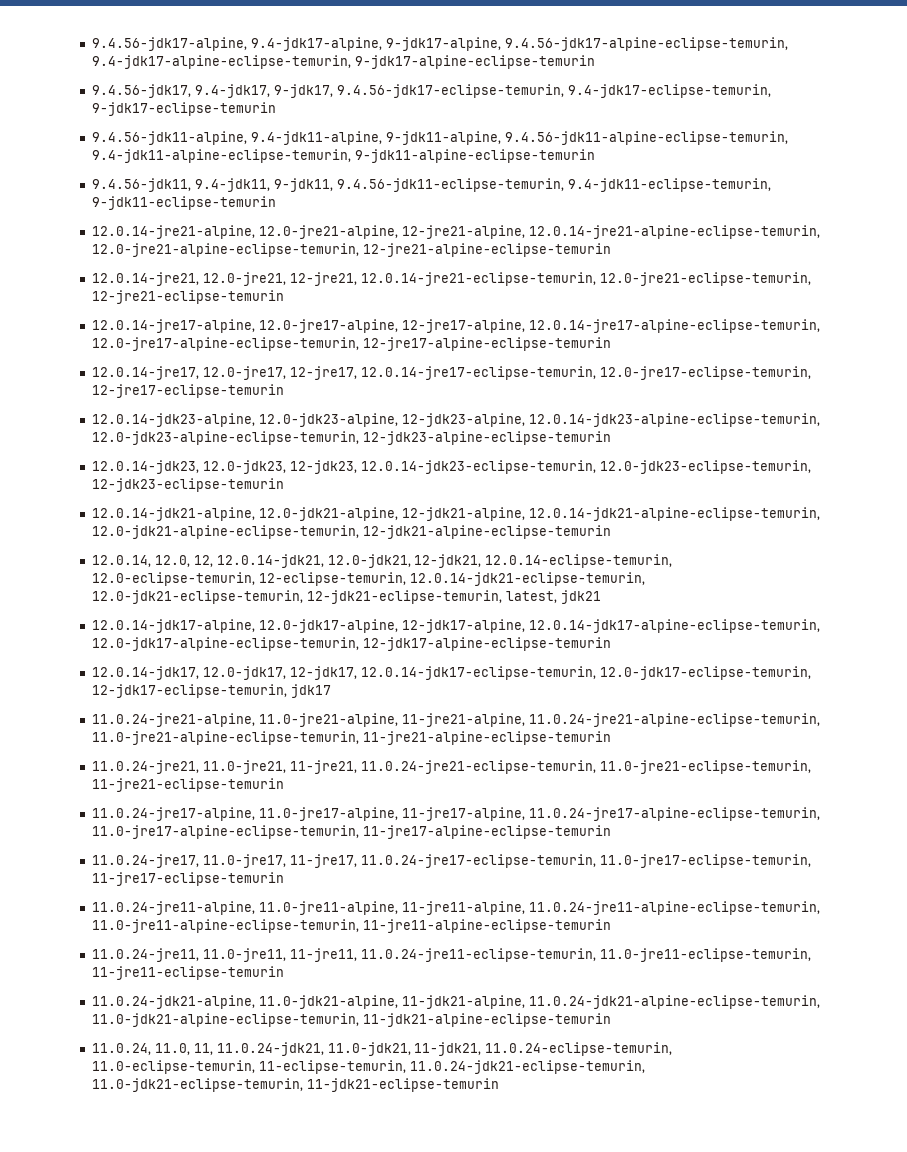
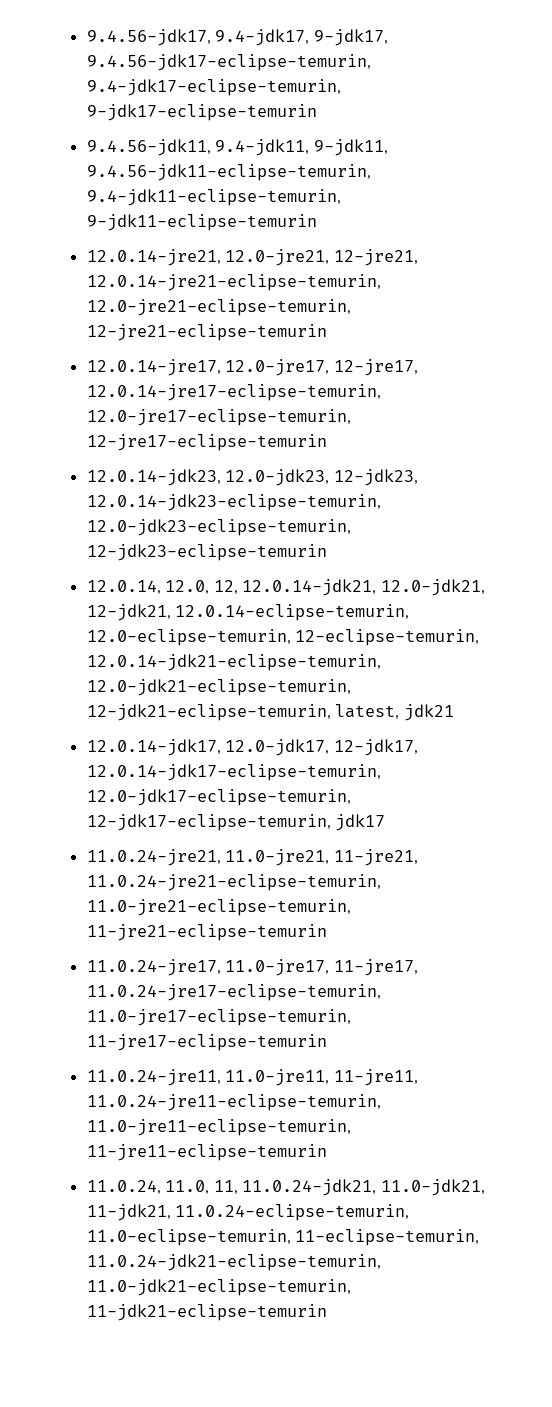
[92,37,788,51] [92,55,596,69] 9.4.56-jdk17-alpine, 9.4-jdk17-alpine, 9-jdk17-alpine, 9.4.56-jdk17-alpine-eclipse-temurin, 9.4-jdk17-alpine-eclipse-temurin, 9-jdk17-alpine-eclipse-temurin // -> (86, 37) none
[92,131,788,145] [92,149,596,163] // 9.4.56-jdk11-alpine, 9.4-jdk11-alpine, 9-jdk11-alpine, 9.4.56-jdk11-alpine-eclipse-temurin, 9.4-jdk11-alpine-eclipse-temurin, 9-jdk11-alpine-eclipse-temurin -> (317, 112) none
[92,225,820,239] [92,243,612,257] // 12.0.14-jre21-alpine, 12.0-jre21-alpine, 12-jre21-alpine, 12.0.14-jre21-alpine-eclipse-temurin, 12.0-jre21-alpine-eclipse-temurin, 12-jre21-alpine-eclipse-temurin -> (317, 222) none
[92,319,820,333] [92,337,612,351] // 12.0.14-jre17-alpine, 12.0-jre17-alpine, 12-jre17-alpine, 12.0.14-jre17-alpine-eclipse-temurin, 12.0-jre17-alpine-eclipse-temurin, 12-jre17-alpine-eclipse-temurin -> (327, 332) none
[92,413,820,427] [92,431,612,445] // 12.0.14-jdk23-alpine, 12.0-jdk23-alpine, 12-jdk23-alpine, 12.0.14-jdk23-alpine-eclipse-temurin, 12.0-jdk23-alpine-eclipse-temurin, 12-jdk23-alpine-eclipse-temurin -> (327, 442) none
[92,507,820,521] [92,525,612,539] // 12.0.14-jdk21-alpine, 12.0-jdk21-alpine, 12-jdk21-alpine, 12.0.14-jdk21-alpine-eclipse-temurin, 12.0-jdk21-alpine-eclipse-temurin, 12-jdk21-alpine-eclipse-temurin -> (327, 552) none
[92,619,820,633] [92,637,612,651] // 12.0.14-jdk17-alpine, 12.0-jdk17-alpine, 12-jdk17-alpine, 12.0.14-jdk17-alpine-eclipse-temurin, 12.0-jdk17-alpine-eclipse-temurin, 12-jdk17-alpine-eclipse-temurin -> (454, 712) none
[92,713,820,727] [92,731,612,745] // 11.0.24-jre21-alpine, 11.0-jre21-alpine, 11-jre21-alpine, 11.0.24-jre21-alpine-eclipse-temurin, 11.0-jre21-alpine-eclipse-temurin, 11-jre21-alpine-eclipse-temurin -> (386, 822) none
[92,807,820,821] [92,825,612,839] // 11.0.24-jre17-alpine, 11.0-jre17-alpine, 11-jre17-alpine, 11.0.24-jre17-alpine-eclipse-temurin, 11.0-jre17-alpine-eclipse-temurin, 11-jre17-alpine-eclipse-temurin -> (327, 932) none
[92,901,820,915] [92,919,612,933] // 11.0.24-jre11-alpine, 11.0-jre11-alpine, 11-jre11-alpine, 11.0.24-jre11-alpine-eclipse-temurin, 11.0-jre11-alpine-eclipse-temurin, 11-jre11-alpine-eclipse-temurin -> (327, 1042) none
[92,995,820,1009] [92,1013,612,1027] // 11.0.24-jdk21-alpine, 11.0-jdk21-alpine, 11-jdk21-alpine, 11.0.24-jdk21-alpine-eclipse-temurin, 11.0-jdk21-alpine-eclipse-temurin, 11-jdk21-alpine-eclipse-temurin -> (327, 1152) none

